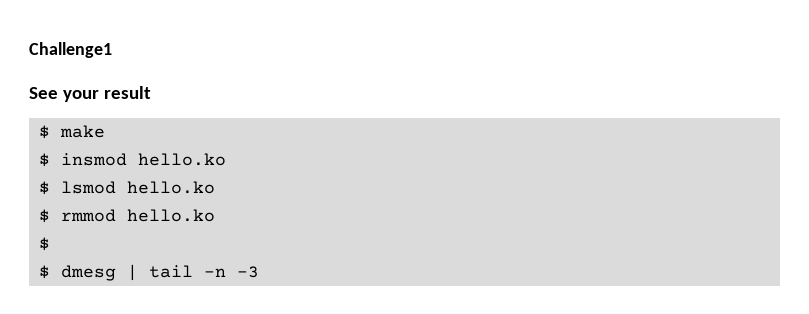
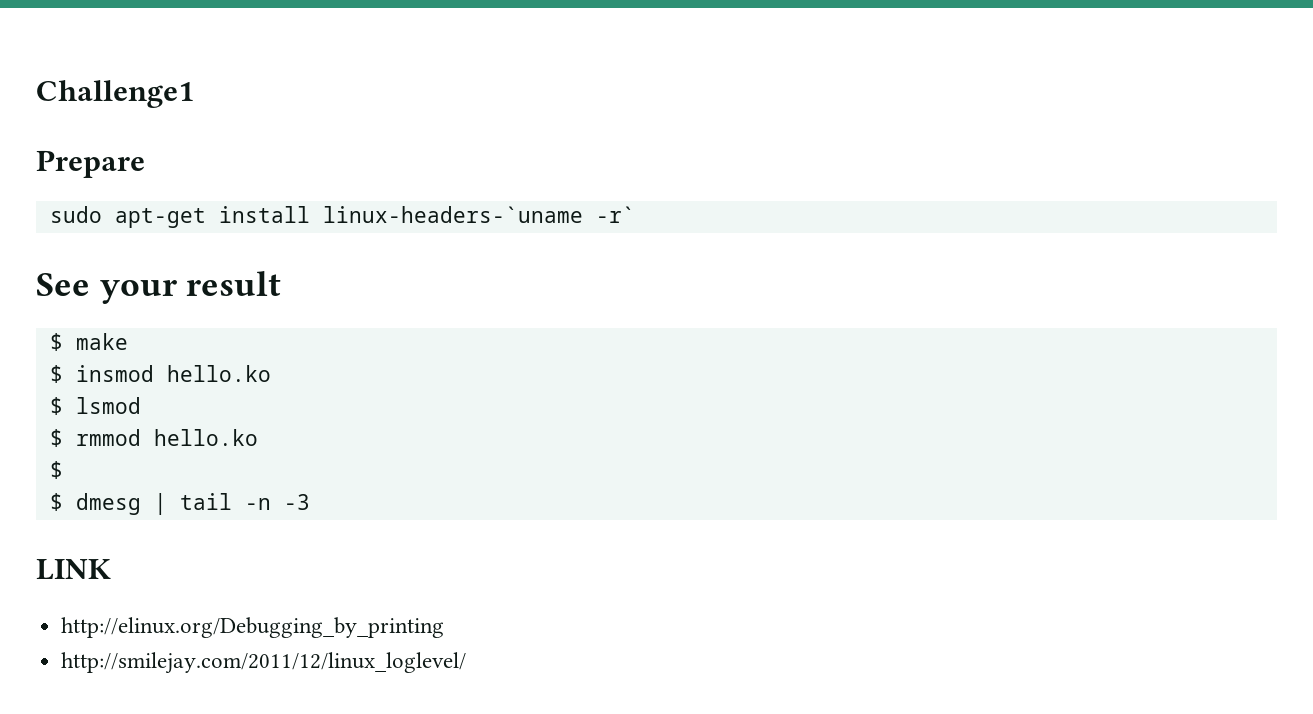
(112, 50) none -> [36,150,145,178] [49,206,635,228] // Prepare // sudo apt-get install linux-headers-`uname -r`
[126,181,215,194] hello.ko -> (141, 405) none
(259, 272) none -> [36,559,111,580] [61,617,445,638] [61,652,467,674] // LINK // http://elinux.org/Debugging_by_printing // http://smilejay.com/2011/12/linux_loglevel/

